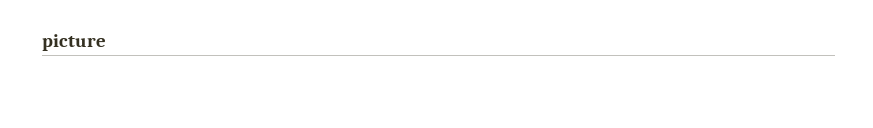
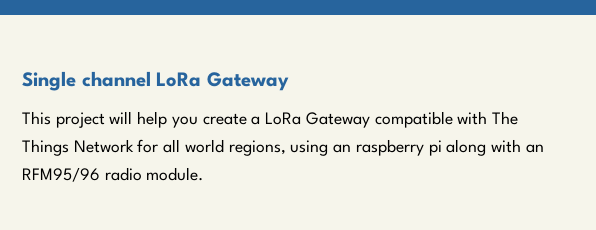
[42,34,106,51] picture -> [22,71,289,91] [22,111,518,128] [22,139,544,156] [22,167,204,182] Single channel LoRa Gateway // This project will help you create a LoRa Gateway compatible with The Things Network for all world regions, using an raspberry pi along with an RFM95/96 radio module.

